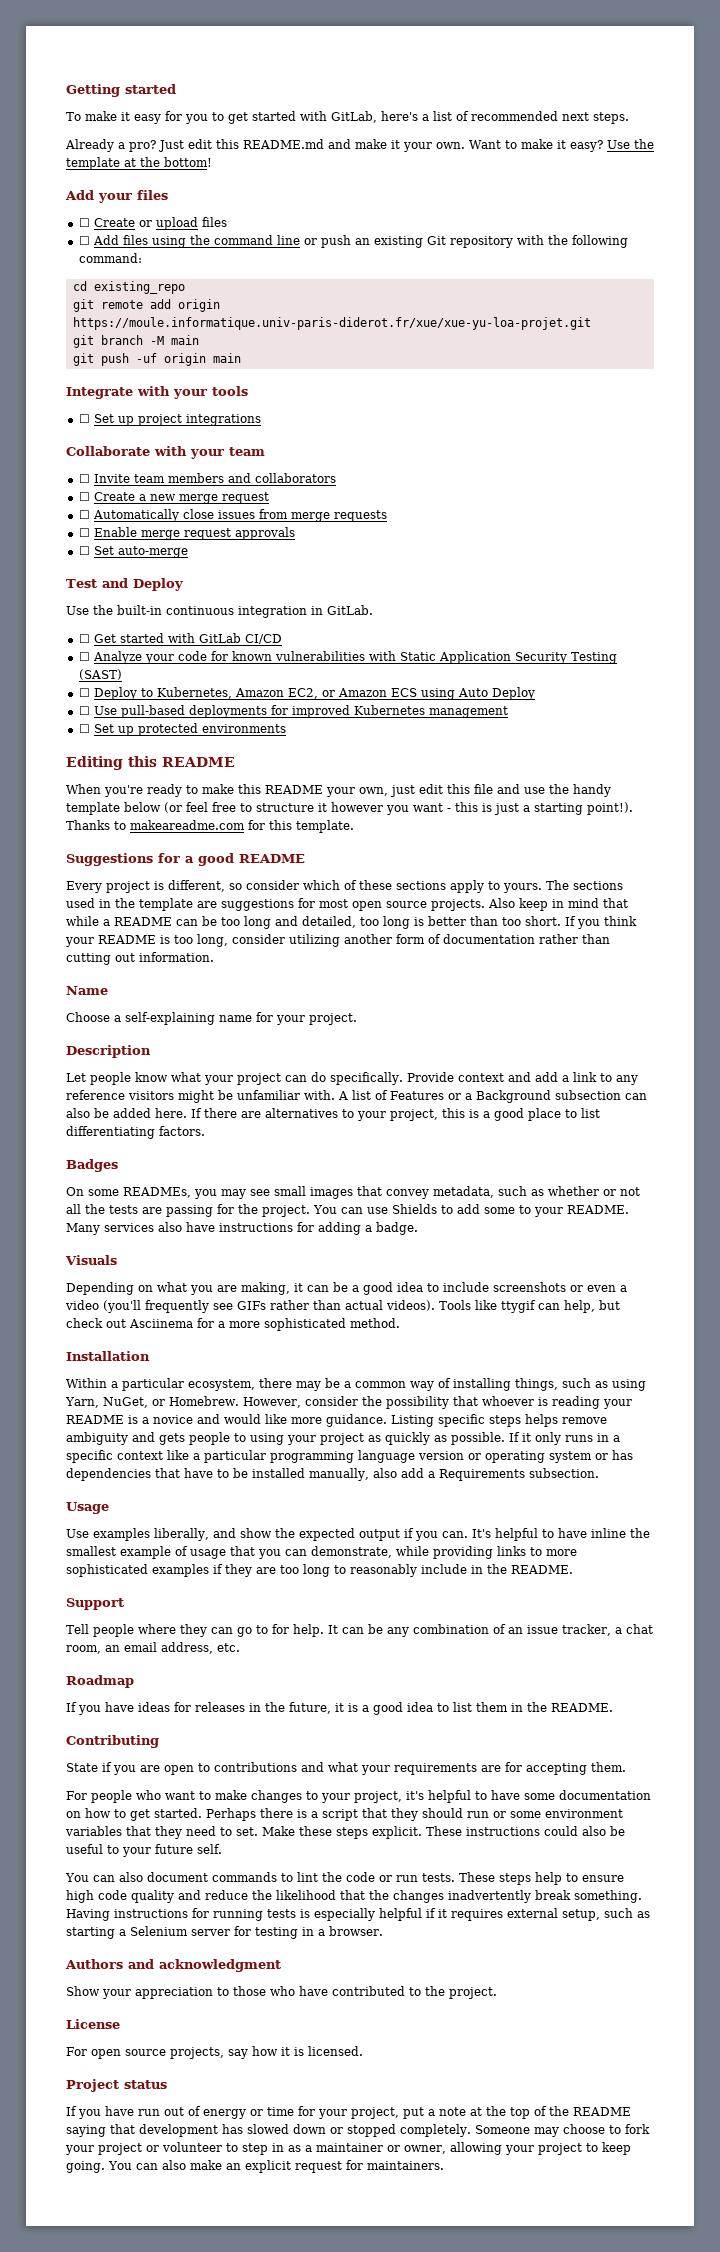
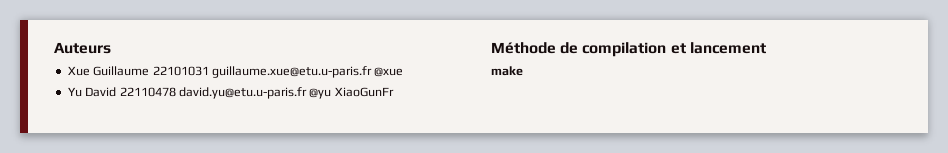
[66,84,176,97] [66,111,629,124] [65,139,654,152] [66,157,212,170] [65,190,168,203] [78,217,227,230] [78,235,628,248] [78,253,142,263] [72,281,185,294] [72,299,220,312] [72,317,591,330] [72,335,199,348] [72,353,241,366] [66,386,248,399] [78,414,261,426] [66,446,265,459] [78,473,336,483] [78,492,269,504] [78,509,387,522] [78,527,295,540] [78,546,188,558] [66,578,183,591] [66,605,373,618] [78,633,282,644] [78,651,617,664] [78,669,122,680] [78,687,535,700] [78,705,508,718] [78,723,286,736] [66,756,235,770] [66,784,611,797] [66,802,633,815] [66,820,354,833] [66,853,305,866] [66,880,623,893] [66,898,628,911] [66,916,637,929] [65,934,610,947] [66,952,214,965] [66,986,108,995] [66,1012,357,1025] [66,1045,151,1058] [66,1072,638,1085] [66,1090,647,1103] [66,1108,600,1121] [66,1126,205,1139] [66,1159,118,1172] [66,1186,640,1199] [66,1204,629,1217] [66,1222,418,1235] [65,1255,117,1265] [66,1282,627,1295] [65,1300,620,1313] [66,1318,400,1331] [66,1351,150,1361] [66,1378,646,1391] [65,1396,632,1409] [66,1414,607,1427] [66,1432,620,1445] [66,1450,633,1463] [66,1468,599,1481] [66,1502,109,1514] [66,1528,650,1541] [66,1546,577,1559] [66,1564,573,1577] [66,1598,124,1610] [66,1624,653,1637] [66,1642,240,1654] [66,1675,134,1688] [66,1702,613,1715] [66,1735,159,1748] [66,1762,626,1775] [66,1790,651,1803] [66,1808,623,1821] [65,1826,625,1839] [66,1844,222,1857] [65,1872,624,1885] [66,1890,642,1903] [66,1908,650,1921] [66,1926,383,1939] [65,1959,281,1972] [66,1986,497,1999] [66,2019,120,2029] [66,2046,363,2059] [66,2079,167,2092] [66,2106,631,2119] [66,2124,650,2137] [65,2142,631,2155] [66,2160,444,2173] Getting started // To make it easy for you to get started with GitLab, here's a list of recommended next steps. // Already a pro? Just edit this README.md and make it your own. Want to make it easy? Use the template at the bottom! // Add your files // ☐ Create or upload files // ☐ Add files using the command line or push an existing Git repository with the following command: // cd existing_repo // git remote add origin https://moule.informatique.univ-paris-diderot.fr/xue/xue-yu-loa-projet.git // git branch -M main // git push -uf origin main // Integrate with your tools // ☐ Set up project integrations // Collaborate with your team // ☐ Invite team members and collaborators // ☐ Create a new merge request // ☐ Automatically close issues from merge requests // ☐ Enable merge request approvals // ☐ Set auto-merge // Test and Deploy // Use the built-in continuous integration in GitLab. // ☐ Get started with GitLab CI/CD // ☐ Analyze your code for known vulnerabilities with Static Application Security Testing (SAST) // ☐ Deploy to Kubernetes, Amazon EC2, or Amazon ECS using Auto Deploy // ☐ Use pull-based deployments for improved Kubernetes management // ☐ Set up protected environments // Editing this README // When you're ready to make this README your own, just edit this file and use the handy template below (or feel free to structure it however you want - this is just a starting point!). Thanks to makeareadme.com for this template. // Suggestions for a good README // Every project is different, so consider which of these sections apply to yours. The sections used in the template are suggestions for most open source projects. Also keep in mind that while a README can be too long and detailed, too long is better than too short. If you think your README is too long, consider utilizing another form of documentation rather than cutting out information. // Name // Choose a self-explaining name for your project. // Description // Let people know what your project can do specifically. Provide context and add a link to any reference visitors might be unfamiliar with. A list of Features or a Background subsection can also be added here. If there are alternatives to your project, this is a good place to list differentiating factors. // Badges // On some READMEs, you may see small images that convey metadata, such as whether or not all the tests are passing for the project. You can use Shields to add some to your README. Many services also have instructions for adding a badge. // Visuals // Depending on what you are making, it can be a good idea to include screenshots or even a video (you'll frequently see GIFs rather than actual videos). Tools like ttygif can help, but check out Asciinema for a more sophisticated method. // Installation // Within a particular ecosystem, there may be a common way of installing things, such as using Yarn, NuGet, or Homebrew. However, consider the possibility that whoever is reading your README is a novice and would like more guidance. Listing specific steps helps remove ambiguity and gets people to using your project as quickly as possible. If it only runs in a specific context like a particular programming language version or operating system or has dependencies that have to be installed manually, also add a Requirements subsection. // Usage // Use examples liberally, and show the expected output if you can. It's helpful to have inline the smallest example of usage that you can demonstrate, while providing links to more sophisticated examples if they are too long to reasonably include in the README. // Support // Tell people where they can go to for help. It can be any combination of an issue tracker, a chat room, an email address, etc. // Roadmap // If you have ideas for releases in the future, it is a good idea to list them in the README. // Contributing // State if you are open to contributions and what your requirements are for accepting them. // For people who want to make changes to your project, it's helpful to have some documentation on how to get started. Perhaps there is a script that they should run or some environment variables that they need to set. Make these steps explicit. These instructions could also be useful to your future self. // You can also document commands to lint the code or run tests. These steps help to ensure high code quality and reduce the likelihood that the changes inadvertently break something. Having instructions for running tests is especially helpful if it requires external setup, such as starting a Selenium server for testing in a browser. // Authors and acknowledgment // Show your appreciation to those who have contributed to the project. // License // For open source projects, say how it is licensed. // Project status // If you have run out of energy or time for your project, put a note at the top of the README saying that development has slowed down or stopped completely. Someone may choose to fork your project or volunteer to step in as a maintainer or owner, allowing your project to keep going. You can also make an explicit request for maintainers. -> [54,42,111,54] [67,66,404,78] [67,87,394,99] [491,42,766,57] [491,66,523,76] Auteurs // Xue Guillaume 22101031 guillaume.xue@etu.u-paris.fr @xue // Yu David 22110478 david.yu@etu.u-paris.fr @yu XiaoGunFr // Méthode de compilation et lancement // make

